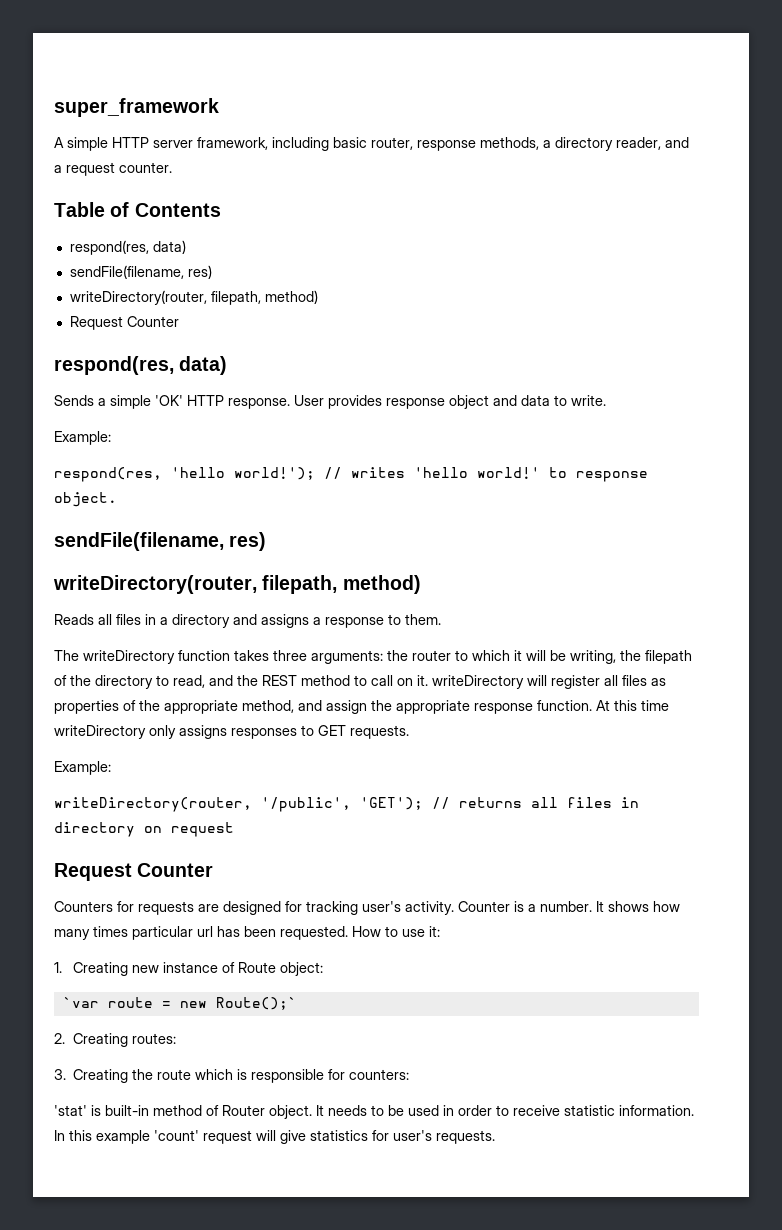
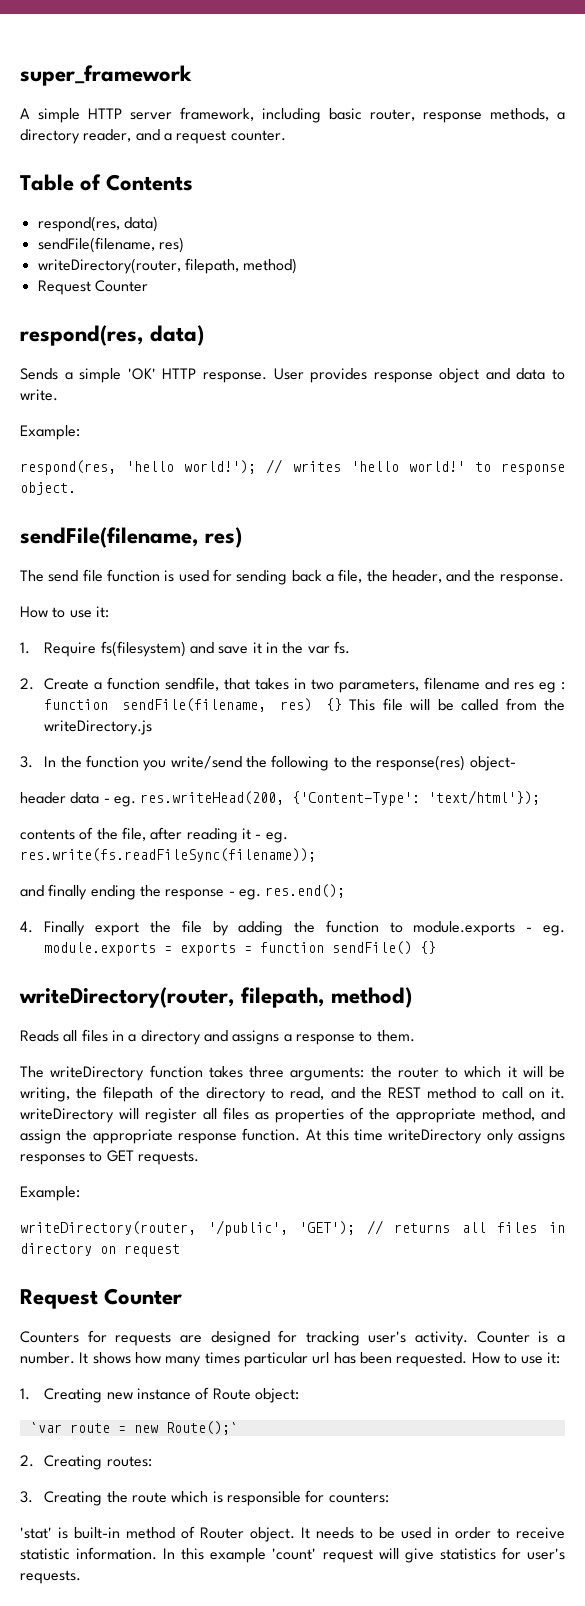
(267, 541) none -> [20,569,564,585] [20,606,109,618] [20,641,351,657] [20,677,566,693] [44,698,566,712] [44,720,153,735] [20,755,516,771] [20,790,541,807] [20,827,288,843] [20,848,316,862] [20,884,346,900] [20,920,565,936] [44,941,437,956] // The send file function is used for sending back a file, the header, and the response. // How to use it: // 1. Require fs(filesystem) and save it in the var fs. // 2. Create a function sendfile, that takes in two parameters, filename and res eg : function sendFile(filename, res) {} This file will be called from the writeDirectory.js // 3. In the function you write/send the following to the response(res) object- // header data - eg. res.writeHead(200, {'Content-Type': 'text/html'}); // contents of the file, after reading it - eg. res.write(fs.readFileSync(filename)); // and finally ending the response - eg. res.end(); // 4. Finally export the file by adding the function to module.exports - eg. module.exports = exports = function sendFile() {}

